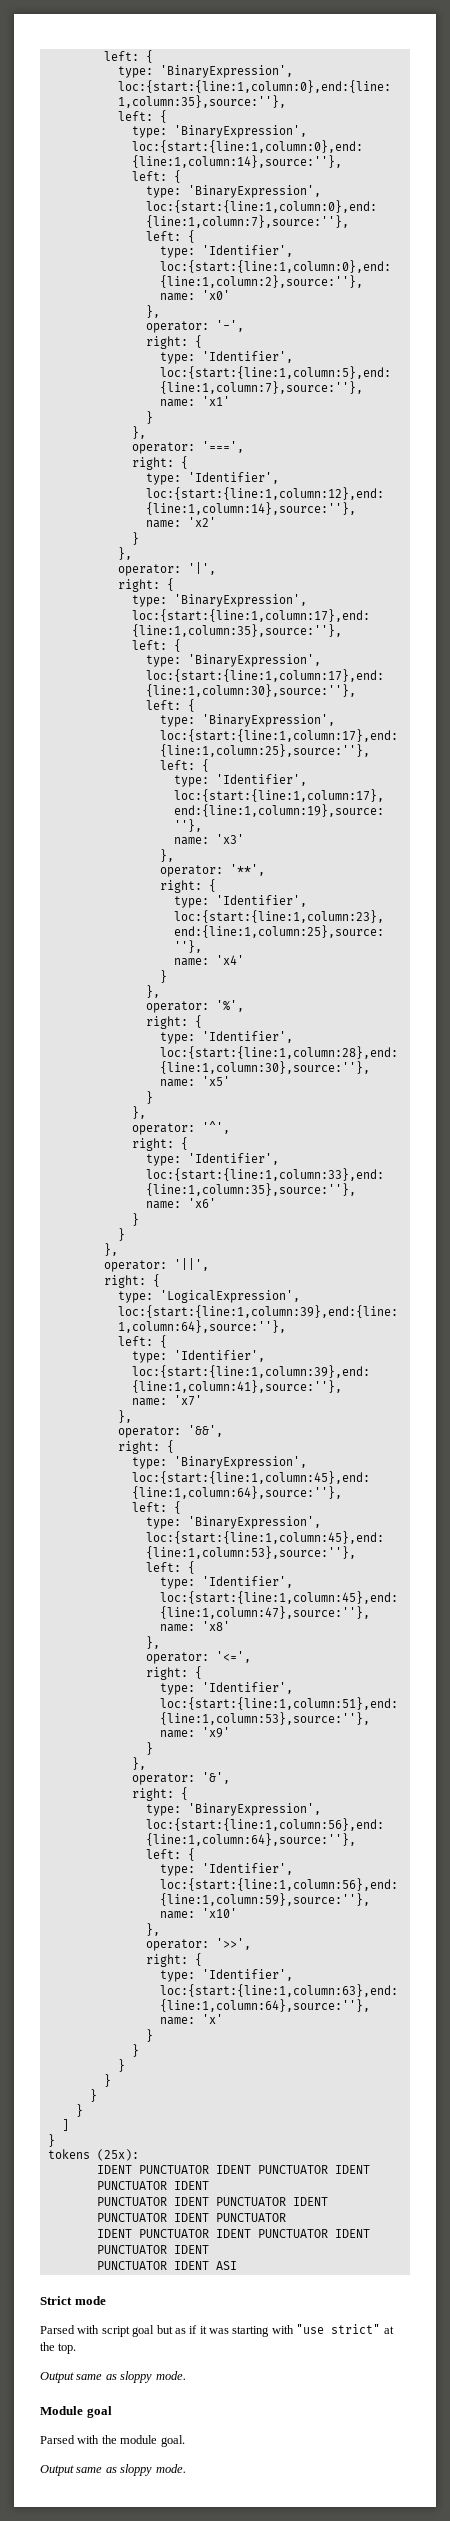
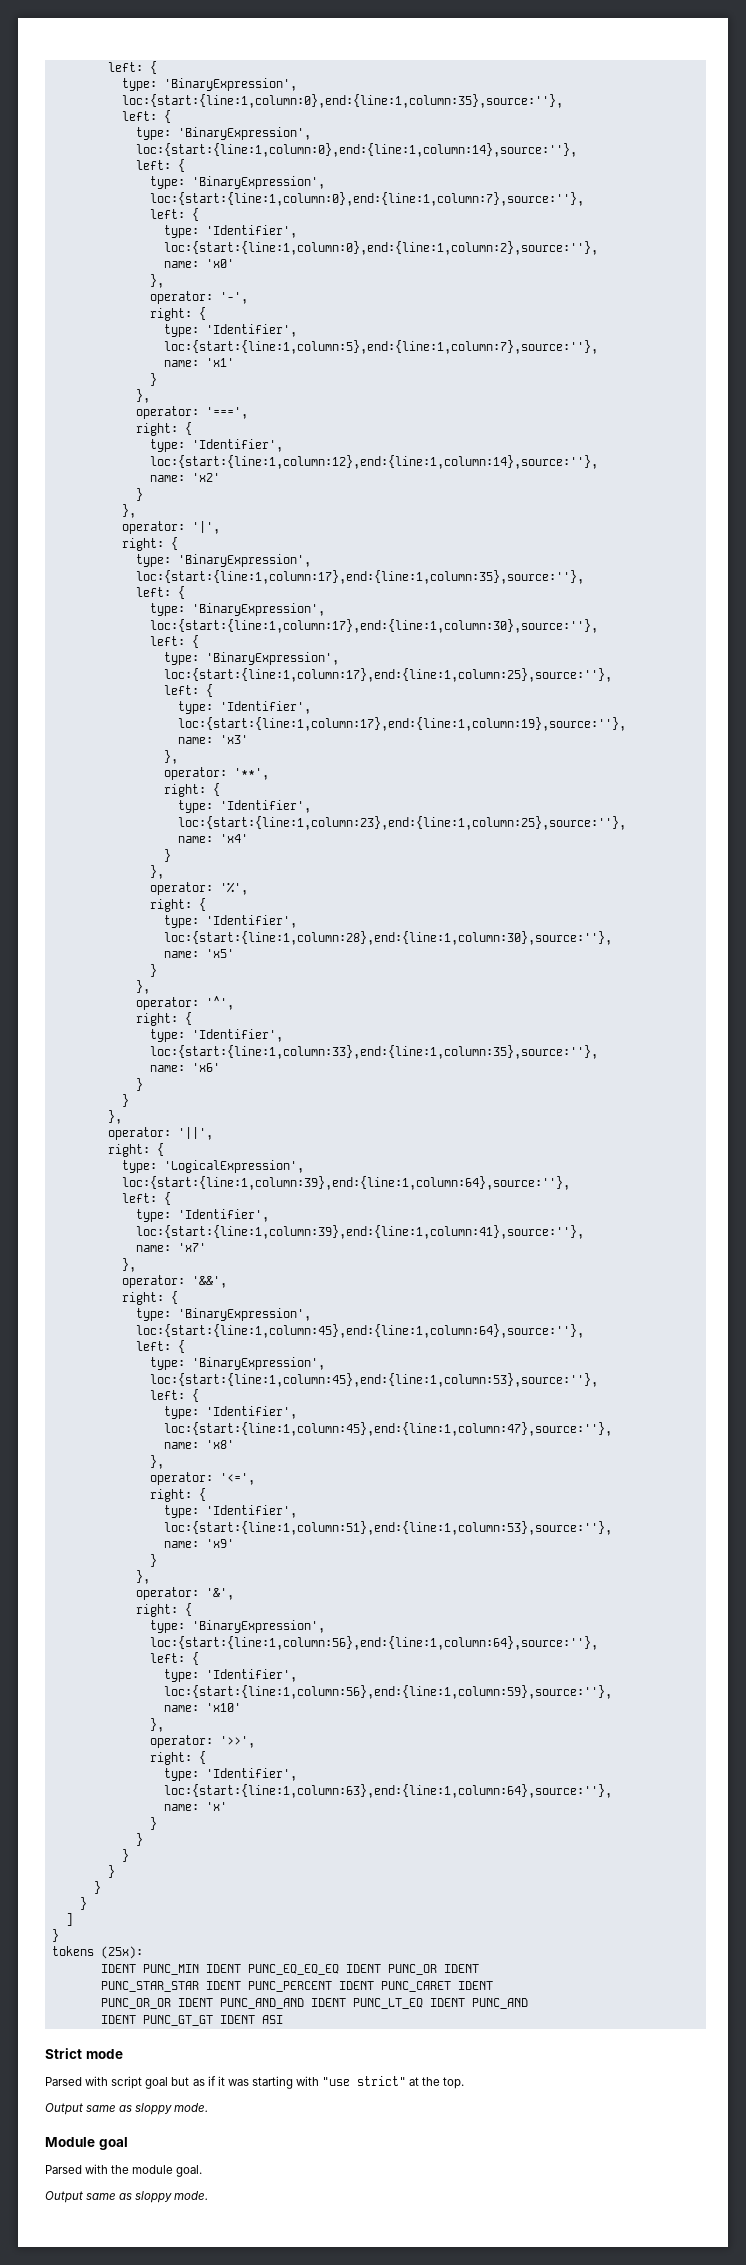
[138,2165,370,2174] [96,2181,209,2190] [96,2197,328,2206] [96,2213,286,2222] [96,2229,370,2238] [96,2245,209,2254] [96,2261,167,2270] PUNCTUATOR IDENT PUNCTUATOR IDENT PUNCTUATOR IDENT // PUNCTUATOR IDENT PUNCTUATOR IDENT PUNCTUATOR IDENT PUNCTUATOR // IDENT PUNCTUATOR IDENT PUNCTUATOR IDENT PUNCTUATOR IDENT // PUNCTUATOR -> [142,1964,479,1975] [100,1981,493,1992] [100,1998,528,2009] [100,2015,213,2026] PUNC_MIN IDENT PUNC_EQ_EQ_EQ IDENT PUNC_OR IDENT // PUNC_STAR_STAR IDENT PUNC_PERCENT IDENT PUNC_CARET IDENT // PUNC_OR_OR IDENT PUNC_AND_AND IDENT PUNC_LT_EQ IDENT PUNC_AND // IDENT PUNC_GT_GT

